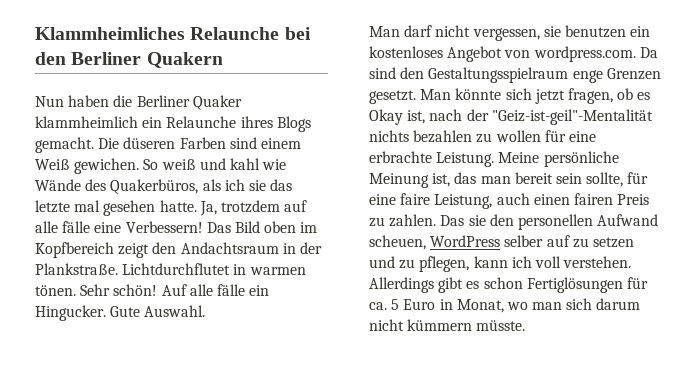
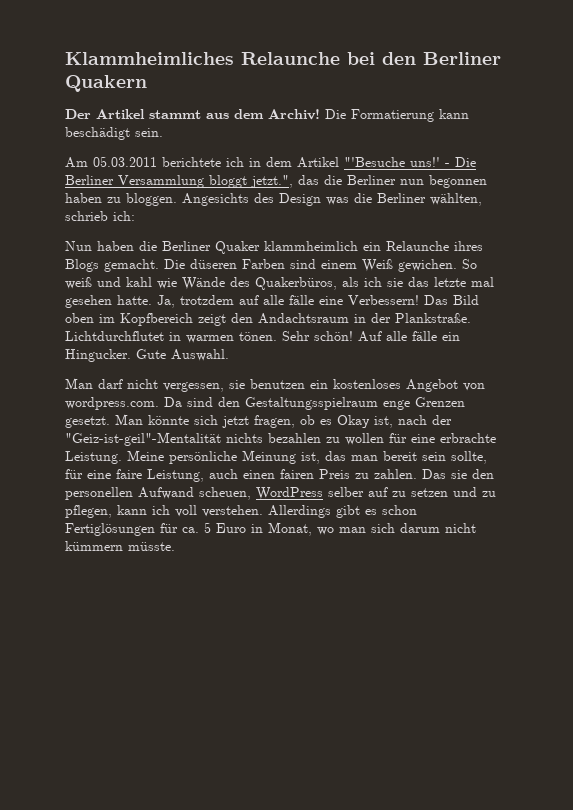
(223, 60) none -> [65,109,469,122] [65,127,163,140] [65,156,476,168] [65,175,487,188] [65,193,482,206] [65,211,135,221] // Der Artikel stammt aus dem Archiv! Die Formatierung kann beschädigt sein. // Am 05.03.2011 berichtete ich in dem Artikel "'Besuche uns!' - Die Berliner Versammlung bloggt jetzt.", das die Berliner nun begonnen haben zu bloggen. Angesichts des Design was die Berliner wählten, schrieb ich:

